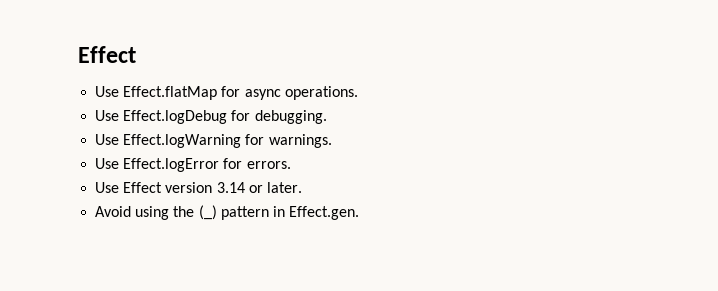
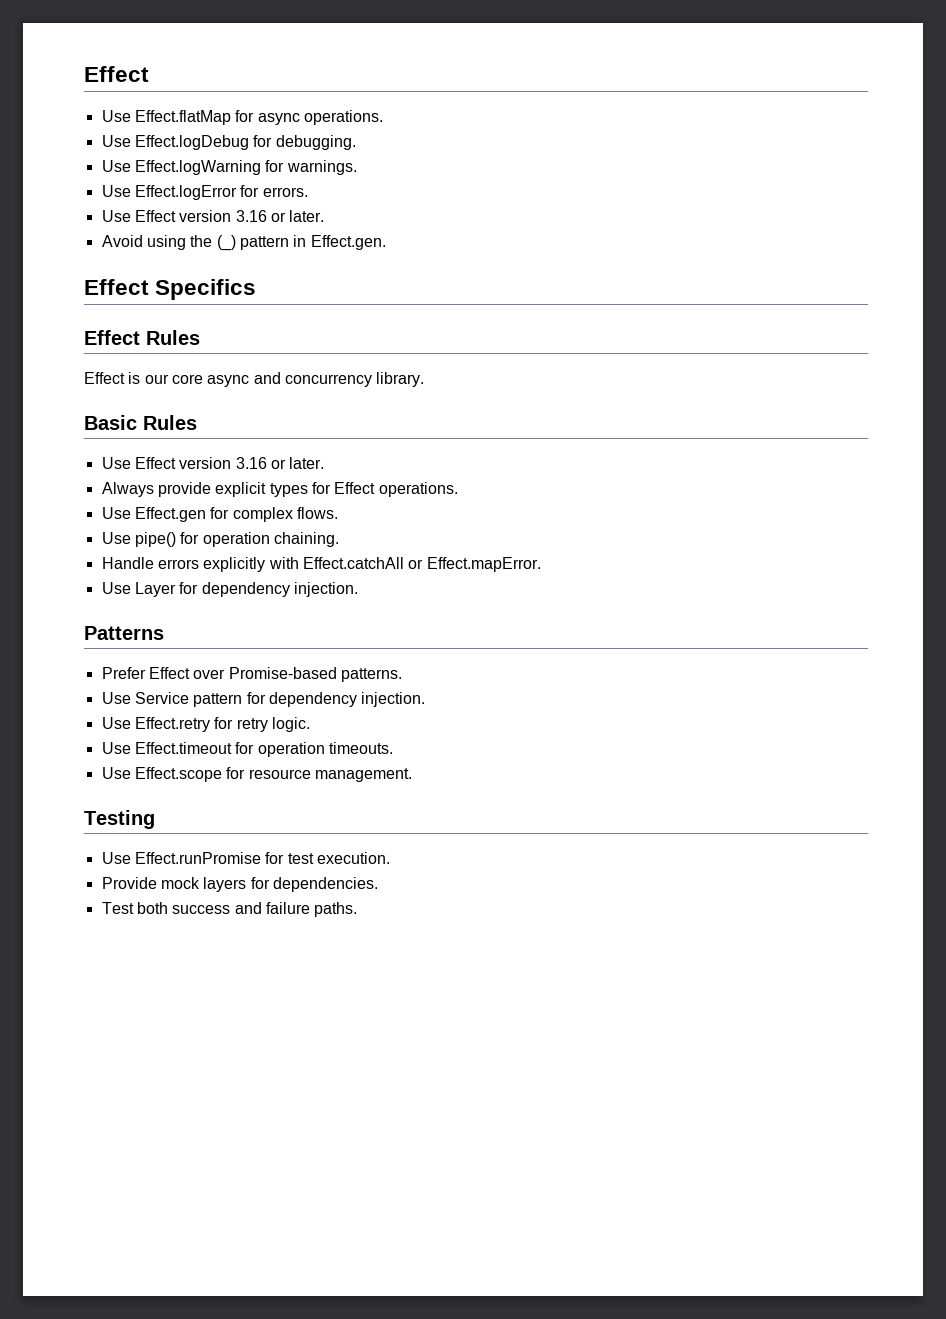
[216,182,245,193] 3.14 -> [235,210,267,222] 3.16
(360, 213) none -> [84,279,257,300] [84,330,200,345] [84,372,425,387] [84,415,197,430] [101,457,325,469] [101,482,458,497] [101,507,338,522] [101,532,339,547] [101,557,541,572] [101,582,358,597] [84,626,164,640] [101,667,402,682] [101,692,426,707] [101,717,310,732] [101,742,393,757] [101,767,412,782] [84,810,155,829] [101,852,390,864] [101,877,378,892] [101,902,358,917] // Effect Specifics // Effect Rules // Effect is our core async and concurrency library. // Basic Rules // Use Effect version 3.16 or later. // Always provide explicit types for Effect operations. // Use Effect.gen for complex flows. // Use pipe() for operation chaining. // Handle errors explicitly with Effect.catchAll or Effect.mapError. // Use Layer for dependency injection. // Patterns // Prefer Effect over Promise-based patterns. // Use Service pattern for dependency injection. // Use Effect.retry for retry logic. // Use Effect.timeout for operation timeouts. // Use Effect.scope for resource management. // Testing // Use Effect.runPromise for test execution. // Provide mock layers for dependencies. // Test both success and failure paths.

